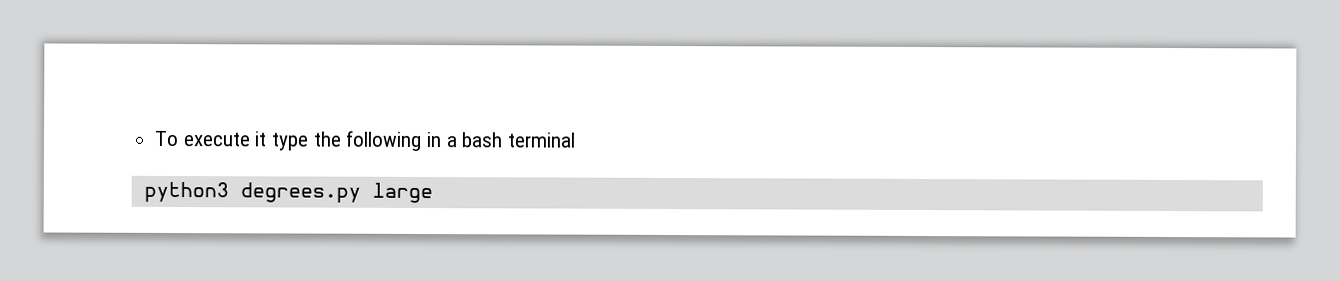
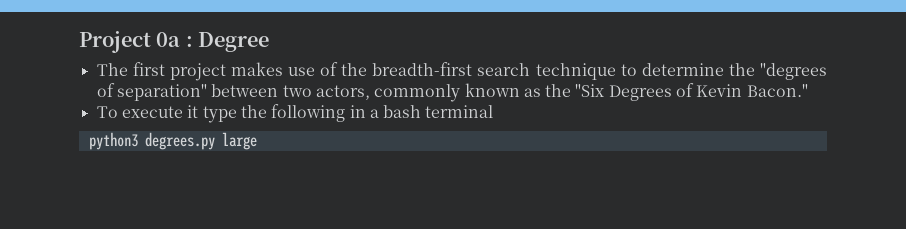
(154, 138) none -> [79,31,270,53] [96,62,828,81] [96,83,808,102] Project 0a : Degree // The first project makes use of the breadth-first search technique to determine the "degrees of separation" between two actors, commonly known as the "Six Degrees of Kevin Bacon." //

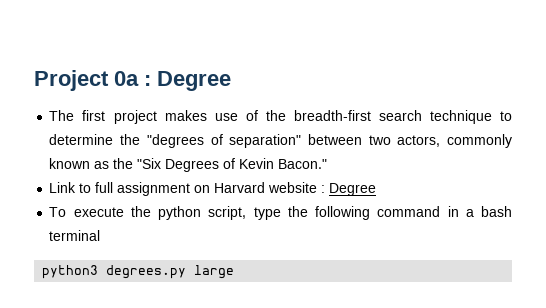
(808, 90) none -> [49,182,377,196] // Link to full assignment on Harvard website : Degree
[187,105,199,118] it -> [130,206,247,220] the python script,
(346, 113) none -> [377,206,441,217] command

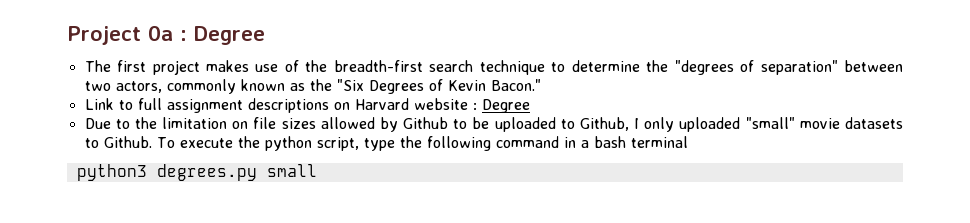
(191, 189) none -> [247,98,329,113] descriptions
(377, 189) none -> [84,117,903,132] [84,136,152,148] Due to the limitation on file sizes allowed by Github to be uploaded to Github, I only uploaded "small" movie datasets to Github.
[194,265,235,279] large -> [266,164,317,177] small

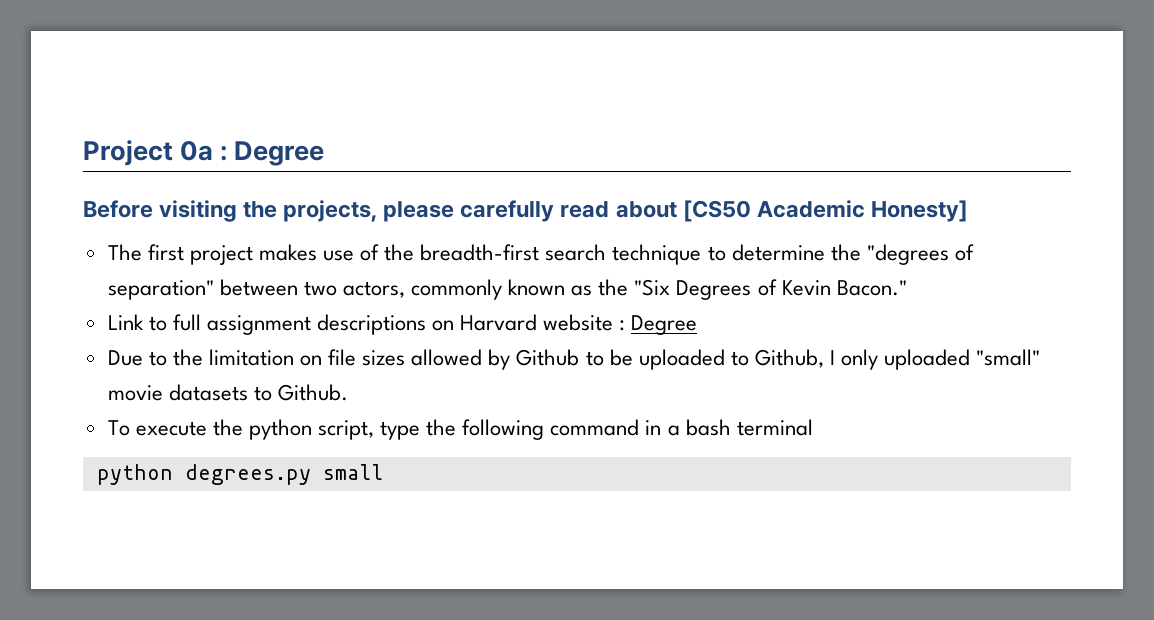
(265, 35) none -> [83,200,968,222] // Before visiting the projects, please carefully read about [CS50 Academic Honesty]
(152, 142) none -> (348, 392) //
[76,164,147,181] python3 -> [96,464,173,485] python

